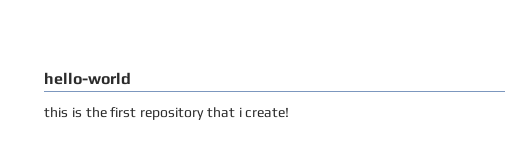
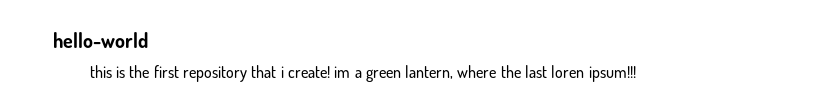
(290, 112) none -> [334,65,636,82] im a green lantern, where the last loren ipsum!!!

